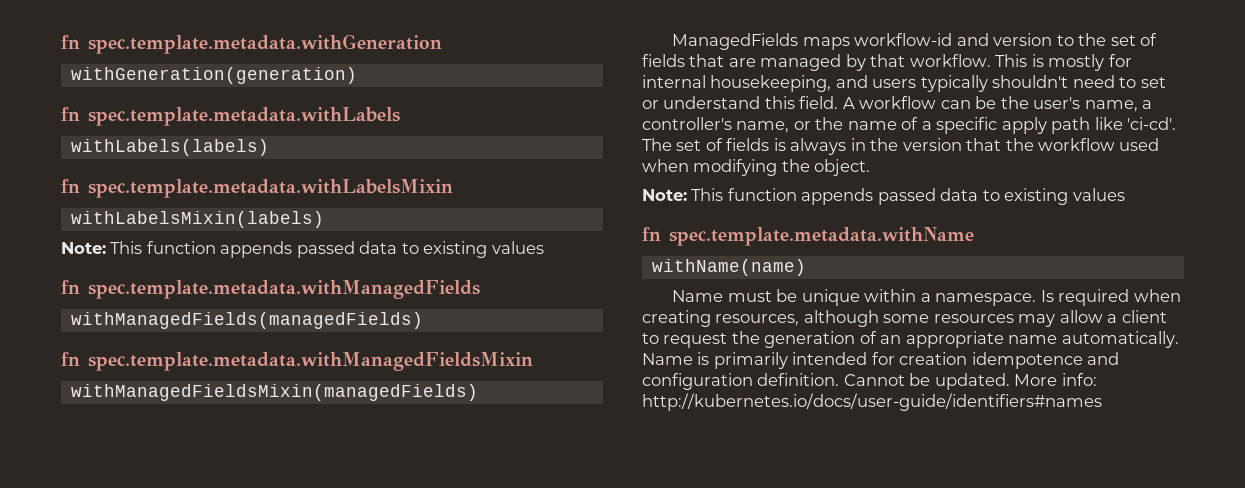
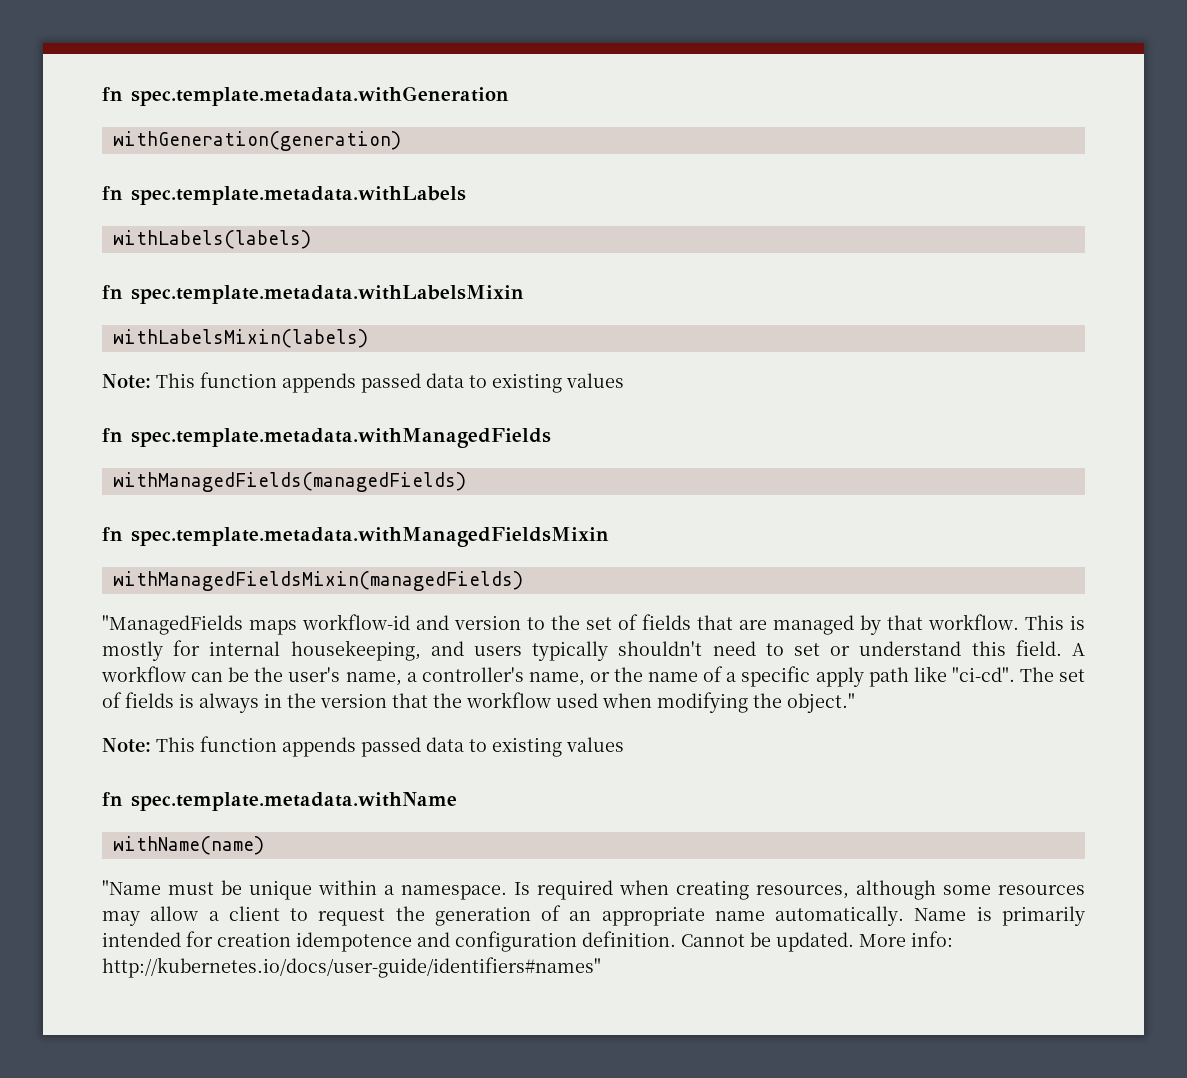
[672,33,799,50] ManagedFields -> [102,615,243,635] "ManagedFields
[1127,117,1177,130] 'ci-cd'. -> [951,667,1015,682] "ci-cd".
[814,159,871,176] object. -> [787,693,855,713] object."
[672,290,724,302] Name -> [102,880,161,895] "Name
[642,393,1102,411] http://kubernetes.io/docs/user-guide/identifiers#names -> [102,957,601,978] http://kubernetes.io/docs/user-guide/identifiers#names"

